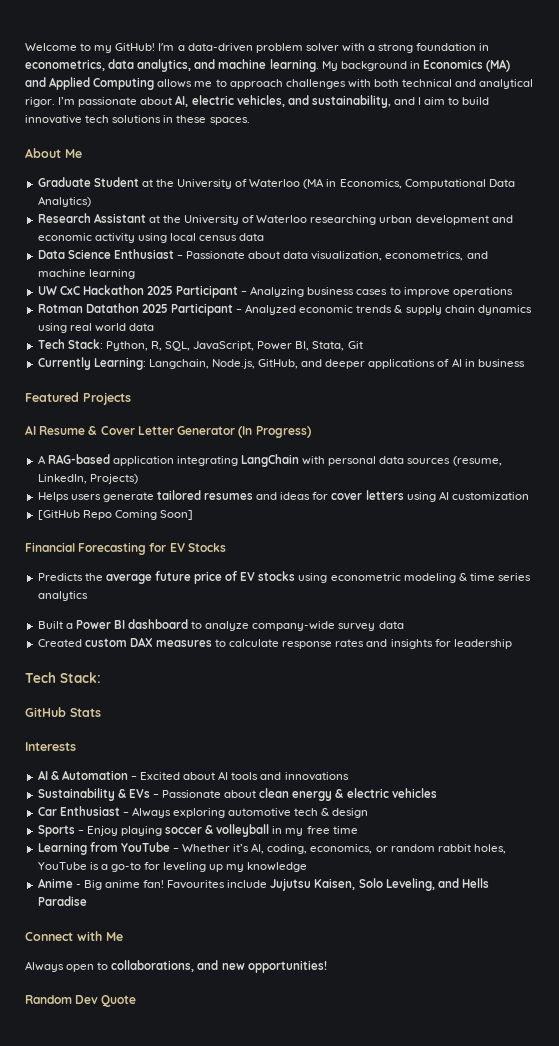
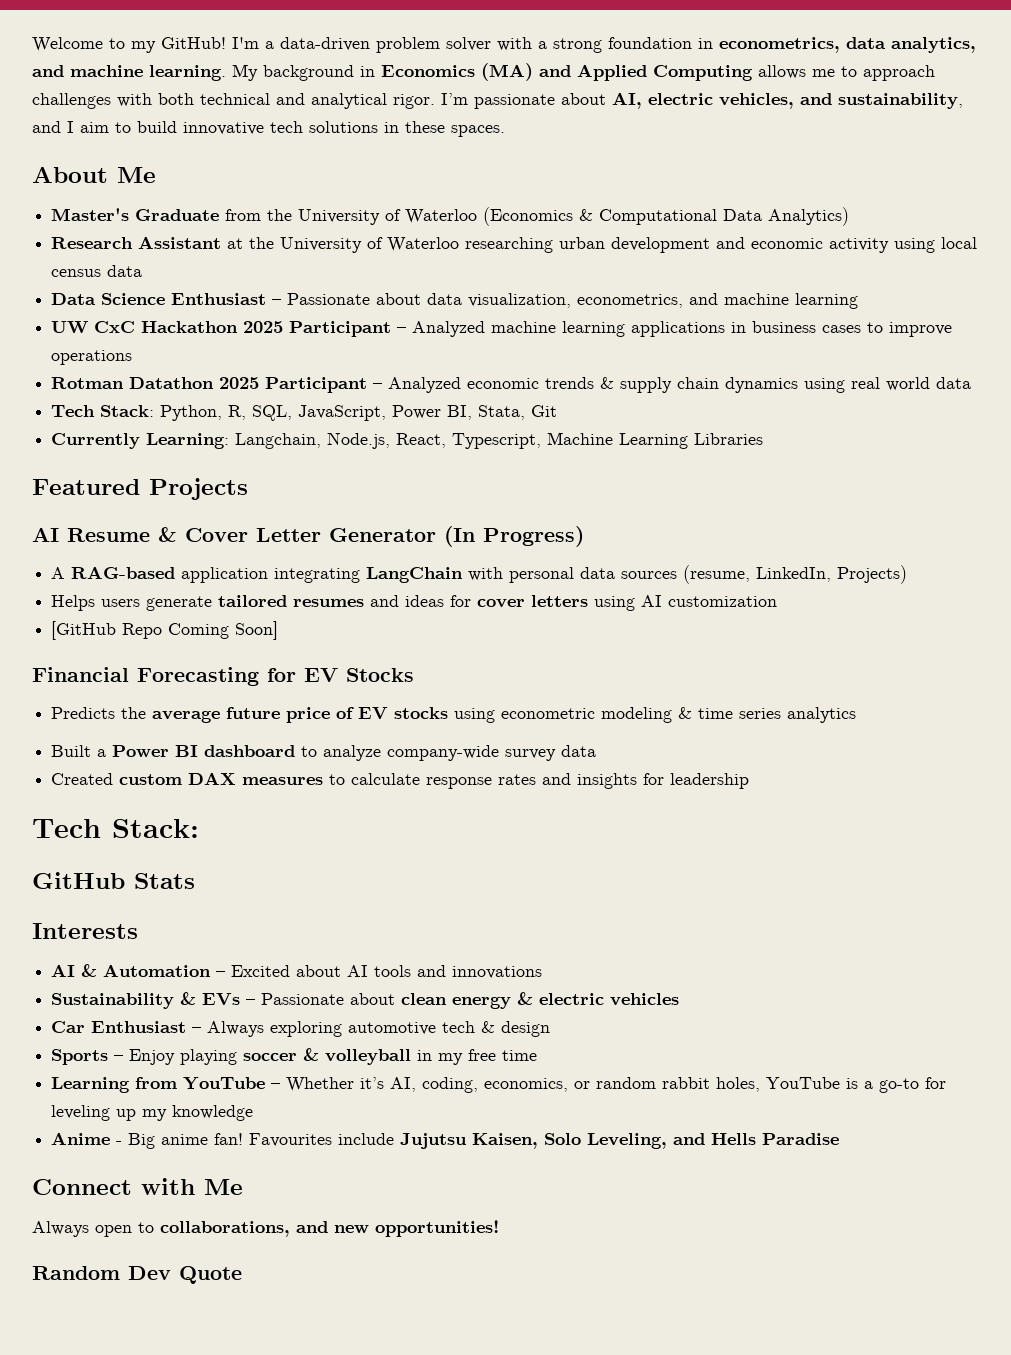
[37,177,402,189] Graduate Student at the University of Waterloo (MA in Economics, -> [51,207,594,226] Master's Graduate from the University of Waterloo (Economics &
[250,286,305,297] Analyzing -> [412,321,747,337] Analyzed machine learning applications in
[258,358,525,369] GitHub, and deeper applications of AI in business -> [396,432,764,449] React, Typescript, Machine Learning Libraries

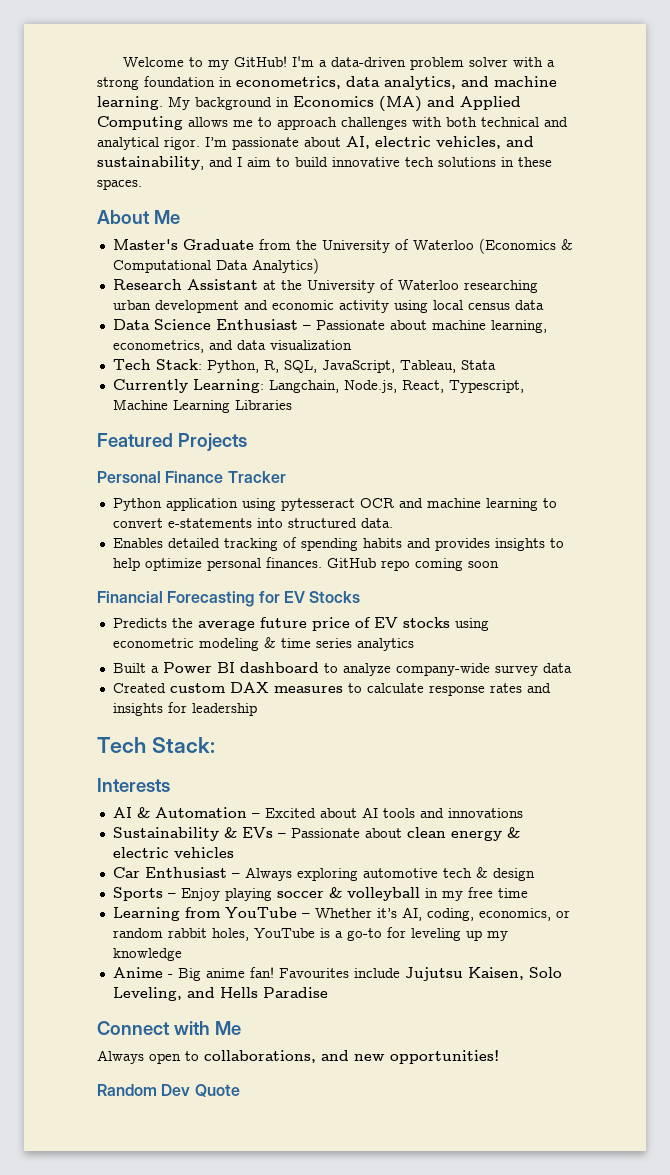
[427,293,859,309] [51,321,953,337] [51,350,133,365] [51,377,972,393] data visualization, econometrics, and machine learning // UW CxC Hackathon 2025 Participant – Analyzed machine learning applications in business cases to improve operations // Rotman Datathon 2025 Participant – Analyzed economic trends & supply chain dynamics using real world data -> [431,320,547,333] [112,340,352,353] machine learning, econometrics, and data visualization
[392,405,558,420] Power BI, Stata, Git -> [399,360,496,373] Tableau, Stata
[32,526,584,547] [51,565,908,584] [51,595,778,611] [51,621,279,640] AI Resume & Cover Letter Generator (In Progress) // A RAG-based application integrating LangChain with personal data sources (resume, LinkedIn, Projects) // Helps users generate tailored resumes and ideas for cover letters using AI customization // [GitHub Repo Coming Soon] -> [97,471,286,483] [112,498,557,511] [112,518,393,528] [112,537,564,551] [112,557,499,571] Personal Finance Tracker // Python application using pytesseract OCR and machine learning to convert e-statements into structured data. // Enables detailed tracking of spending habits and provides insights to help optimize personal finances. GitHub repo coming soon
[32,872,195,889] // GitHub Stats -> (215, 745) none

